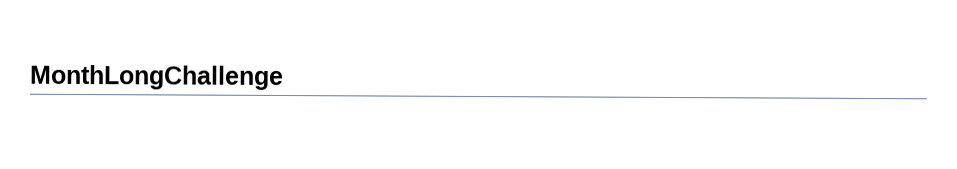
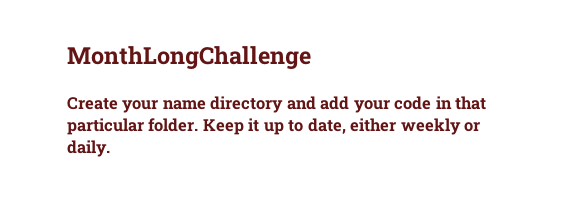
(284, 77) none -> [67,96,487,113] [67,118,481,135] [67,140,110,157] // Create your name directory and add your code in that particular folder. Keep it up to date, either weekly or daily.

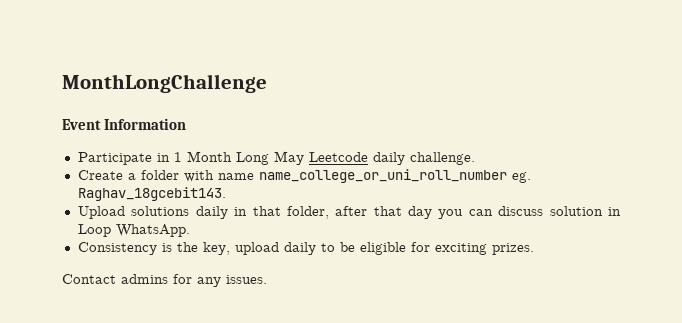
[67,96,487,113] [67,118,481,135] [67,140,110,157] Create your name directory and add your code in that particular folder. Keep it up to date, either weekly or daily. -> [62,118,186,130] [77,151,475,165] [77,169,531,183] [77,187,226,201] [77,206,621,219] [77,224,190,237] [77,242,534,255] [62,274,267,287] Event Information // Participate in 1 Month Long May Leetcode daily challenge. // Create a folder with name name_college_or_uni_roll_number eg. Raghav_18gcebit143. // Upload solutions daily in that folder, after that day you can discuss solution in Loop WhatsApp. // Consistency is the key, upload daily to be eligible for exciting prizes. // Contact admins for any issues.

